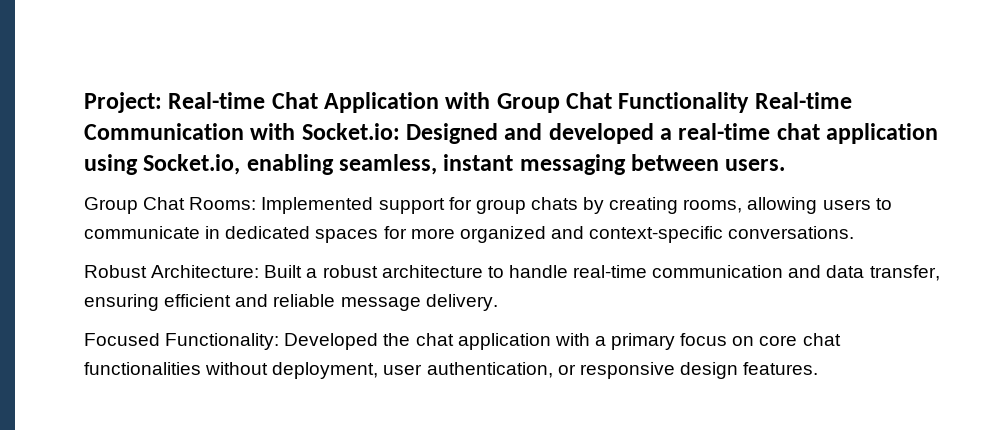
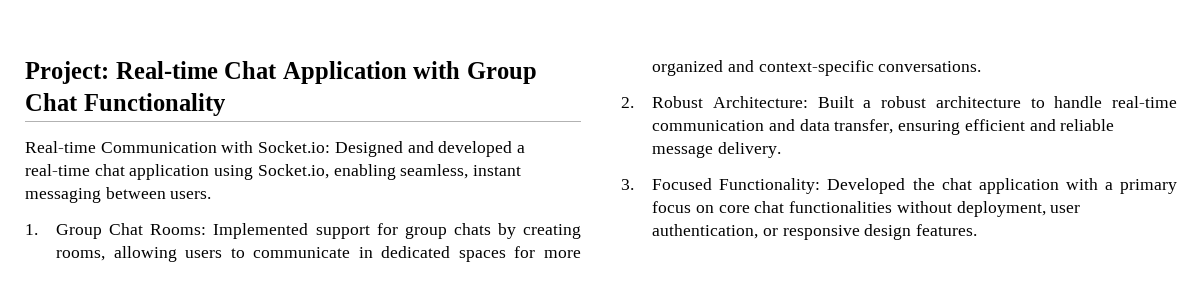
(750, 102) none -> (226, 104) //
(786, 165) none -> [25,224,38,235] 1.
(855, 232) none -> [621,97,634,108] 2.
(498, 302) none -> [621,179,634,190] 3.

